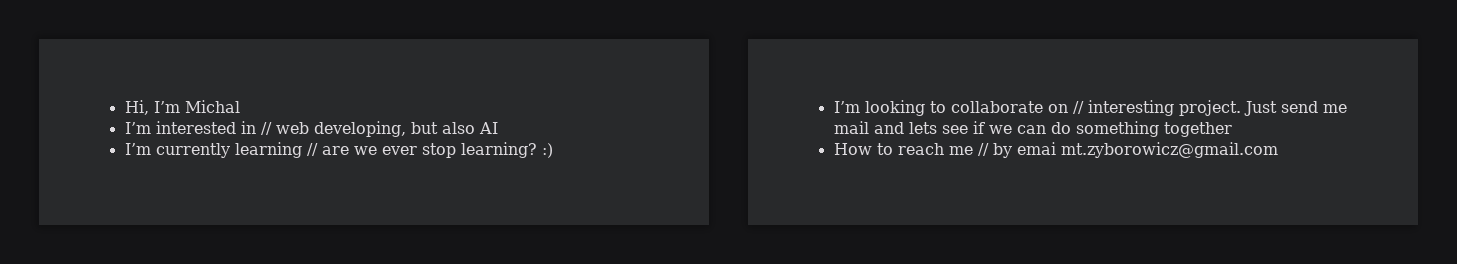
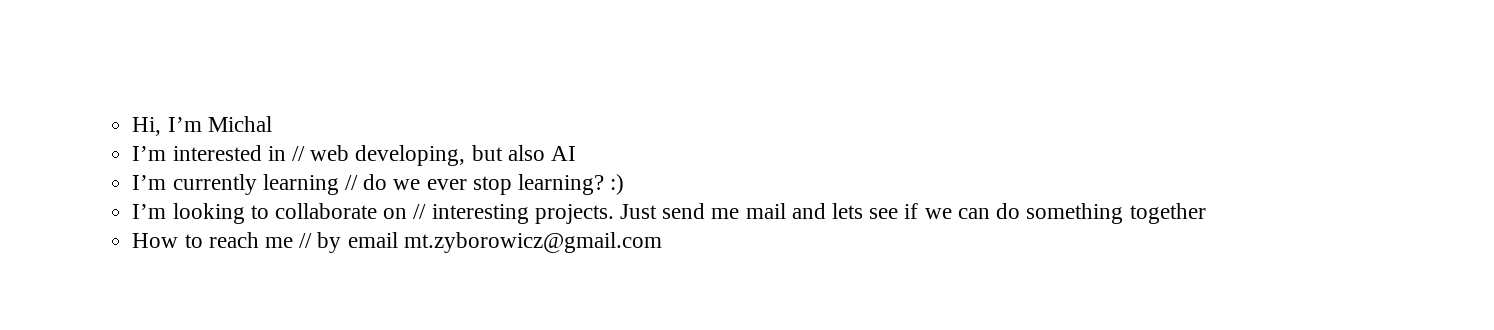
[321,146,349,155] are -> [363,174,388,190] do
[1178,100,1241,116] project. -> [534,204,614,224] projects.
[1016,142,1056,155] emai -> [347,232,398,248] email

